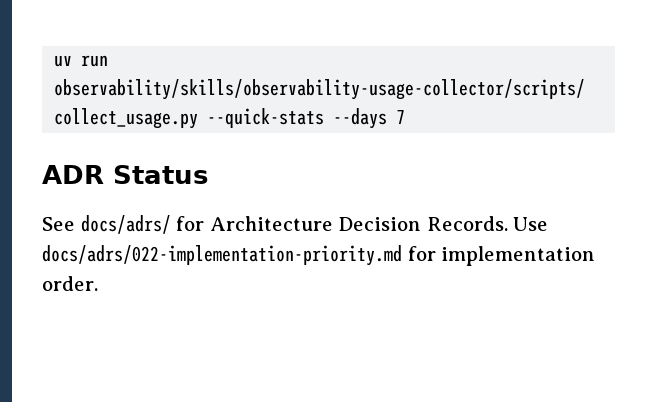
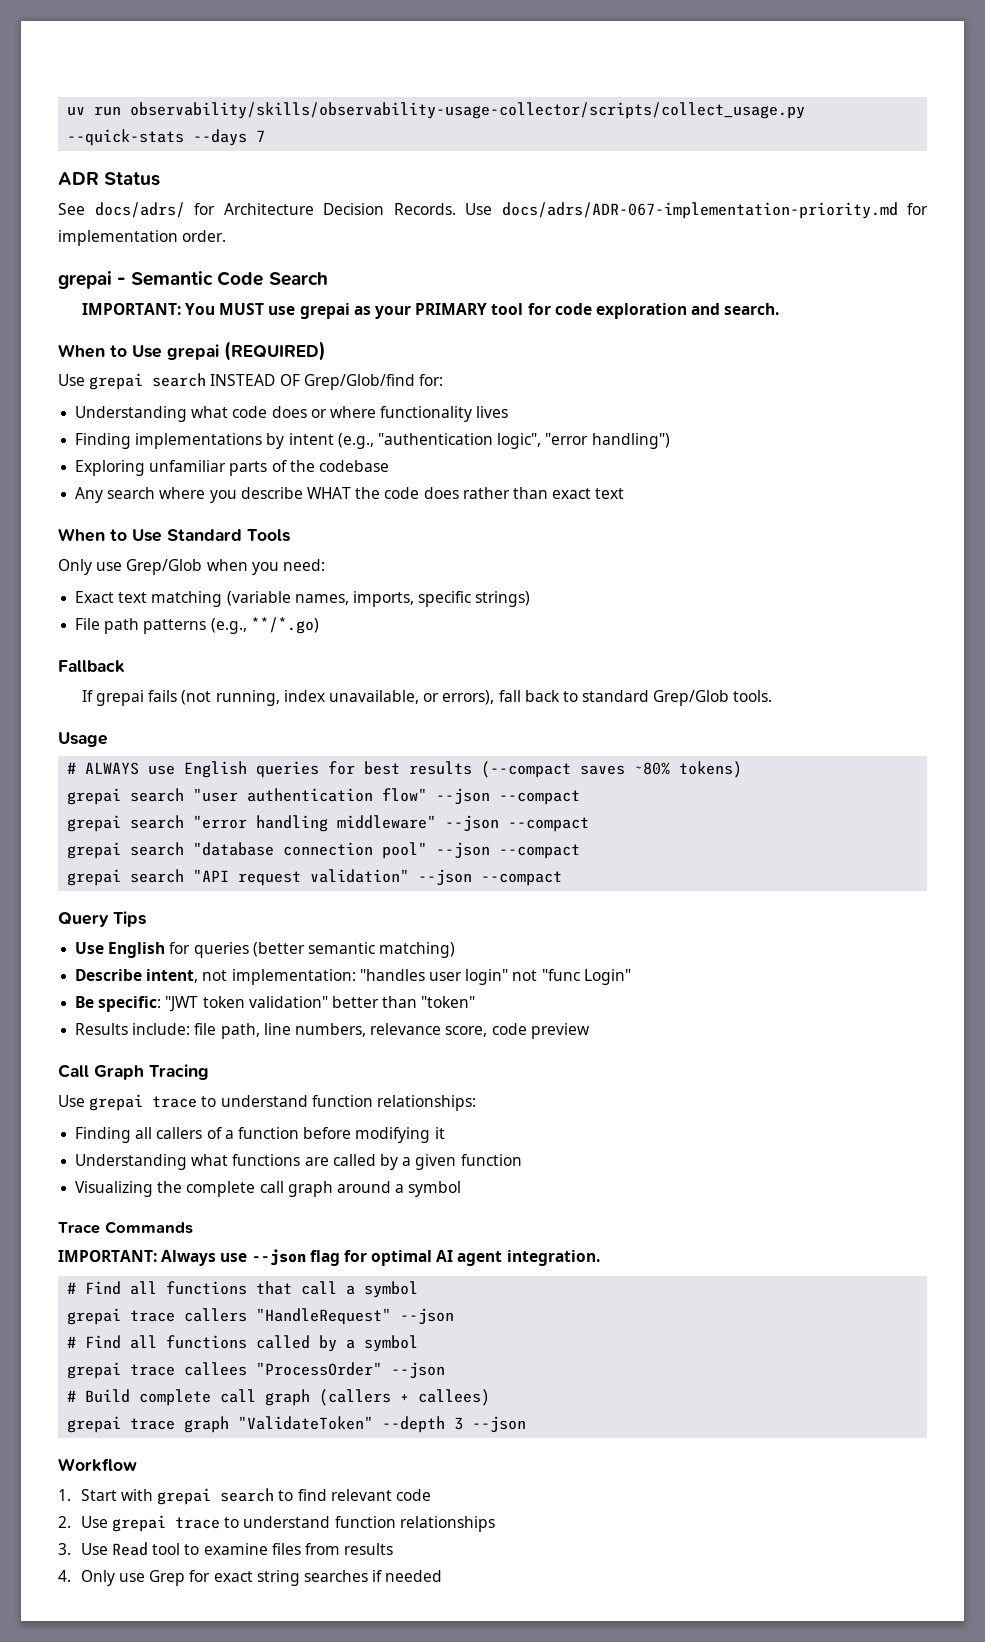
[42,245,402,266] docs/adrs/022-implementation-priority.md -> [501,202,898,219] docs/adrs/ADR-067-implementation-priority.md
(98, 283) none -> [58,271,328,289] [81,303,780,319] [58,341,326,361] [58,373,443,390] [75,406,509,422] [75,433,670,449] [75,460,389,476] [75,487,625,503] [58,528,290,542] [58,559,325,575] [75,591,531,607] [75,617,319,634] [58,660,125,673] [81,690,773,706] [58,732,108,747] [67,761,743,778] [67,788,581,805] [67,815,590,832] [67,842,581,859] [67,869,563,886] [58,911,146,927] [75,942,456,958] [75,969,631,985] [75,996,476,1012] [75,1023,590,1039] [58,1064,209,1080] [58,1094,476,1111] [75,1127,445,1143] [75,1154,522,1170] [75,1181,462,1197] [58,1221,193,1234] [58,1249,600,1266] [67,1281,419,1298] [67,1308,455,1325] [67,1335,419,1352] [67,1362,446,1379] [67,1389,491,1406] [67,1416,527,1433] [58,1458,137,1472] [58,1488,431,1505] [58,1515,495,1532] [58,1542,394,1556] [58,1570,443,1586] // grepai - Semantic Code Search // IMPORTANT: You MUST use grepai as your PRIMARY tool for code exploration and search. // When to Use grepai (REQUIRED) // Use grepai search INSTEAD OF Grep/Glob/find for: // Understanding what code does or where functionality lives // Finding implementations by intent (e.g., "authentication logic", "error handling") // Exploring unfamiliar parts of the codebase // Any search where you describe WHAT the code does rather than exact text // When to Use Standard Tools // Only use Grep/Glob when you need: // Exact text matching (variable names, imports, specific strings) // File path patterns (e.g., **/*.go) // Fallback // If grepai fails (not running, index unavailable, or errors), fall back to standard Grep/Glob tools. // Usage // # ALWAYS use English queries for best results (--compact saves ~80% tokens) // grepai search "user authentication flow" --json --compact // grepai search "error handling middleware" --json --compact // grepai search "database connection pool" --json --compact // grepai search "API request validation" --json --compact // Query Tips // Use English for queries (better semantic matching) // Describe intent, not implementation: "handles user login" not "func Login" // Be specific: "JWT token validation" better than "token" // Results include: file path, line numbers, relevance score, code preview // Call Graph Tracing // Use grepai trace to understand function relationships: // Finding all callers of a function before modifying it // Understanding what functions are called by a given function // Visualizing the complete call graph around a symbol // Trace Commands // IMPORTANT: Always use --json flag for optimal AI agent integration. // # Find all functions that call a symbol // grepai trace callers "HandleRequest" --json // # Find all functions called by a symbol // grepai trace callees "ProcessOrder" --json // # Build complete call graph (callers + callees) // grepai trace graph "ValidateToken" --depth 3 --json // Workflow // 1. Start with grepai search to find relevant code // 2. Use grepai trace to understand function relationships // 3. Use Read tool to examine files from results // 4. Only use Grep for exact string searches if needed

